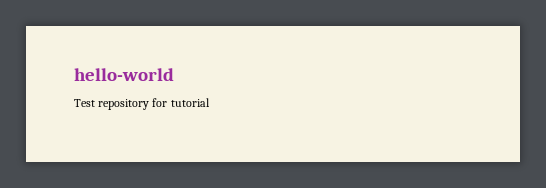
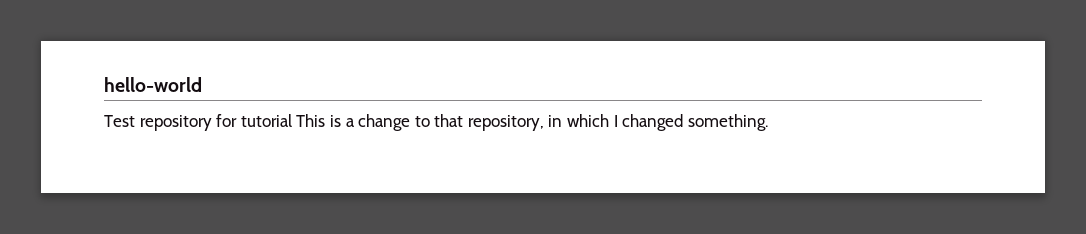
(210, 102) none -> [296,114,768,131] This is a change to that repository, in which I changed something.

